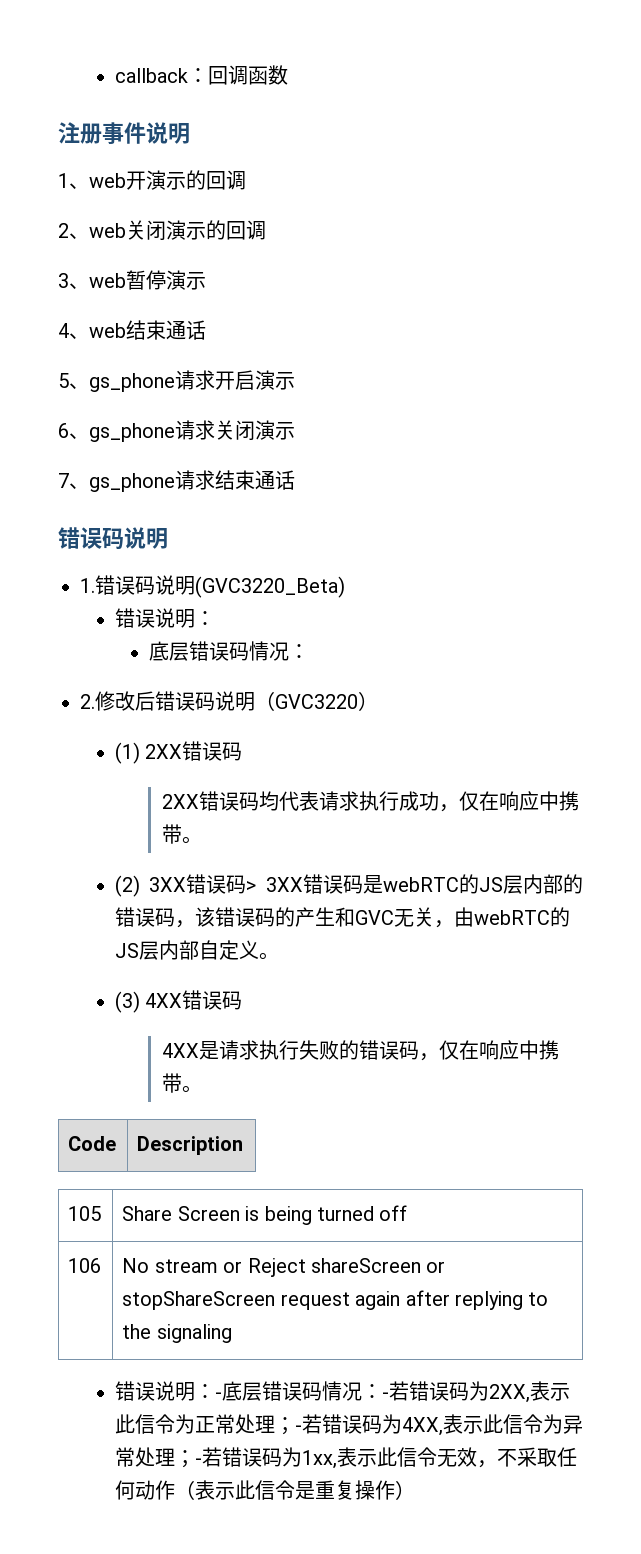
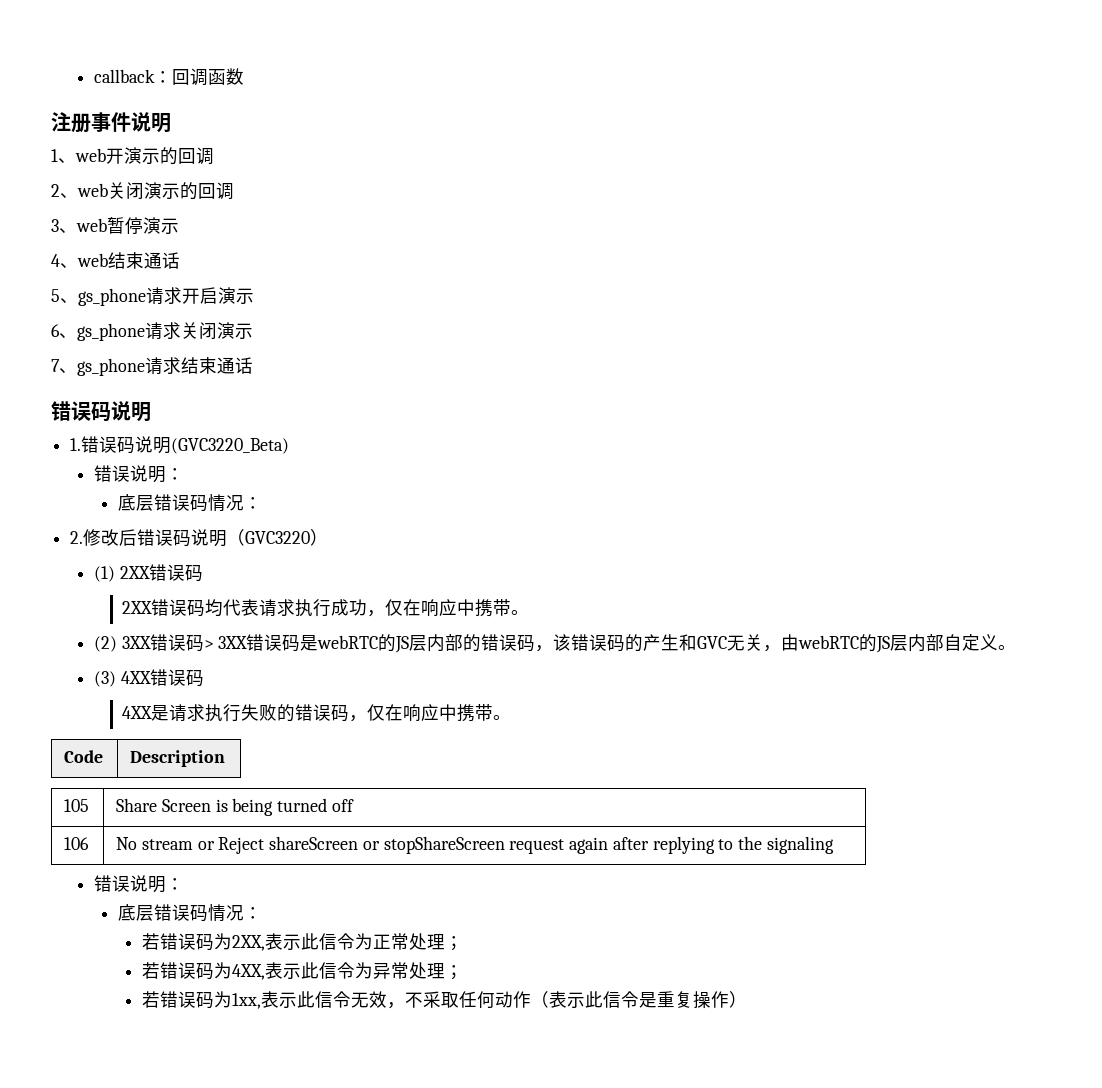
[214,1381,389,1401] -底层错误码情况：- -> [117,904,262,922] // 底层错误码情况： //
[294,1425,302,1432] - -> (463, 943) //
[194,1458,202,1465] - -> (463, 972) //

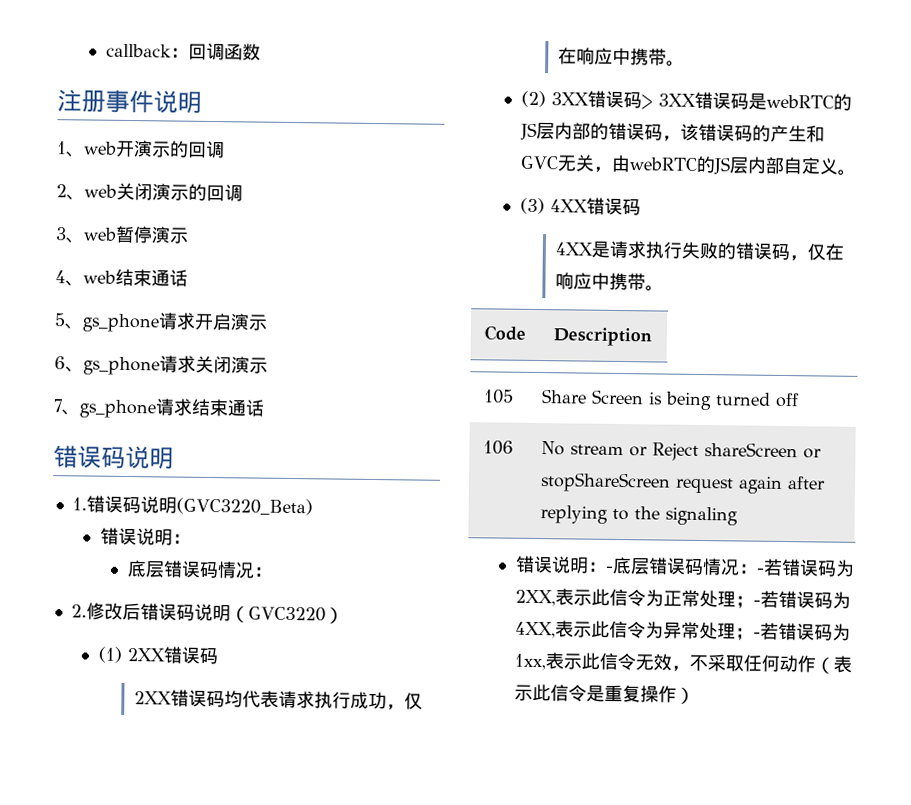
[117,904,262,922] // 底层错误码情况： // -> [604,556,765,576] -底层错误码情况：-
(463, 943) // -> [752,599,761,606] -
(463, 972) // -> [752,631,761,638] -

